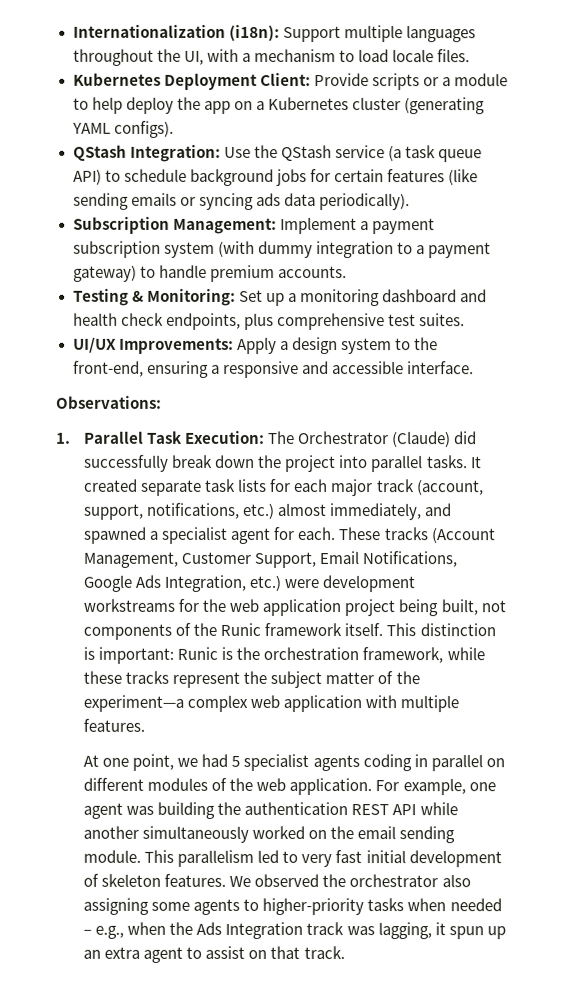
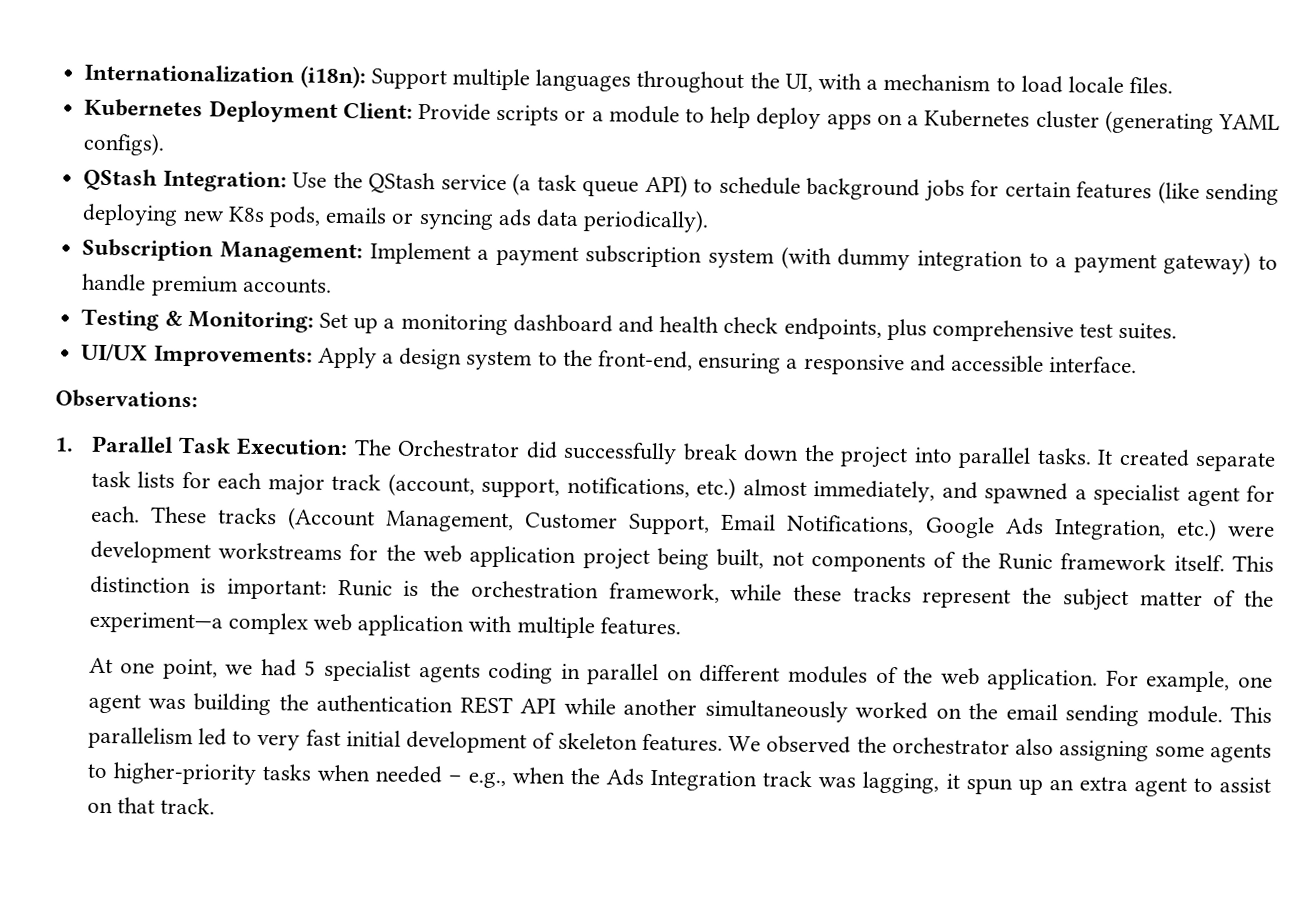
[176,96,231,114] the app -> [826,113,872,130] apps
(129, 201) none -> [82,203,321,228] deploying new K8s pods,
[392,431,452,448] (Claude) -> (521, 448) none

